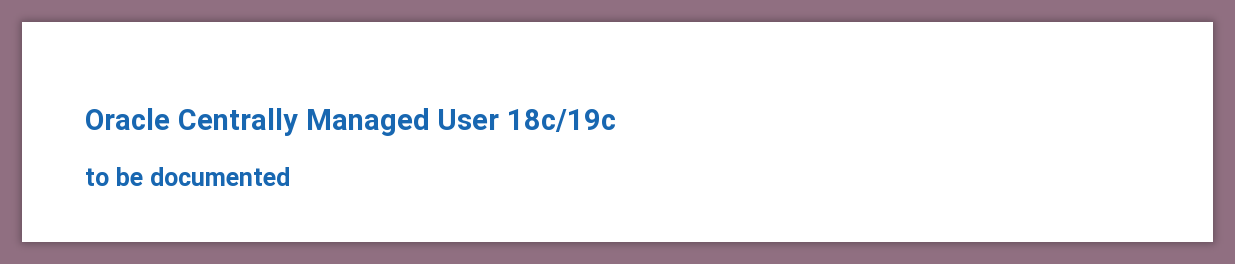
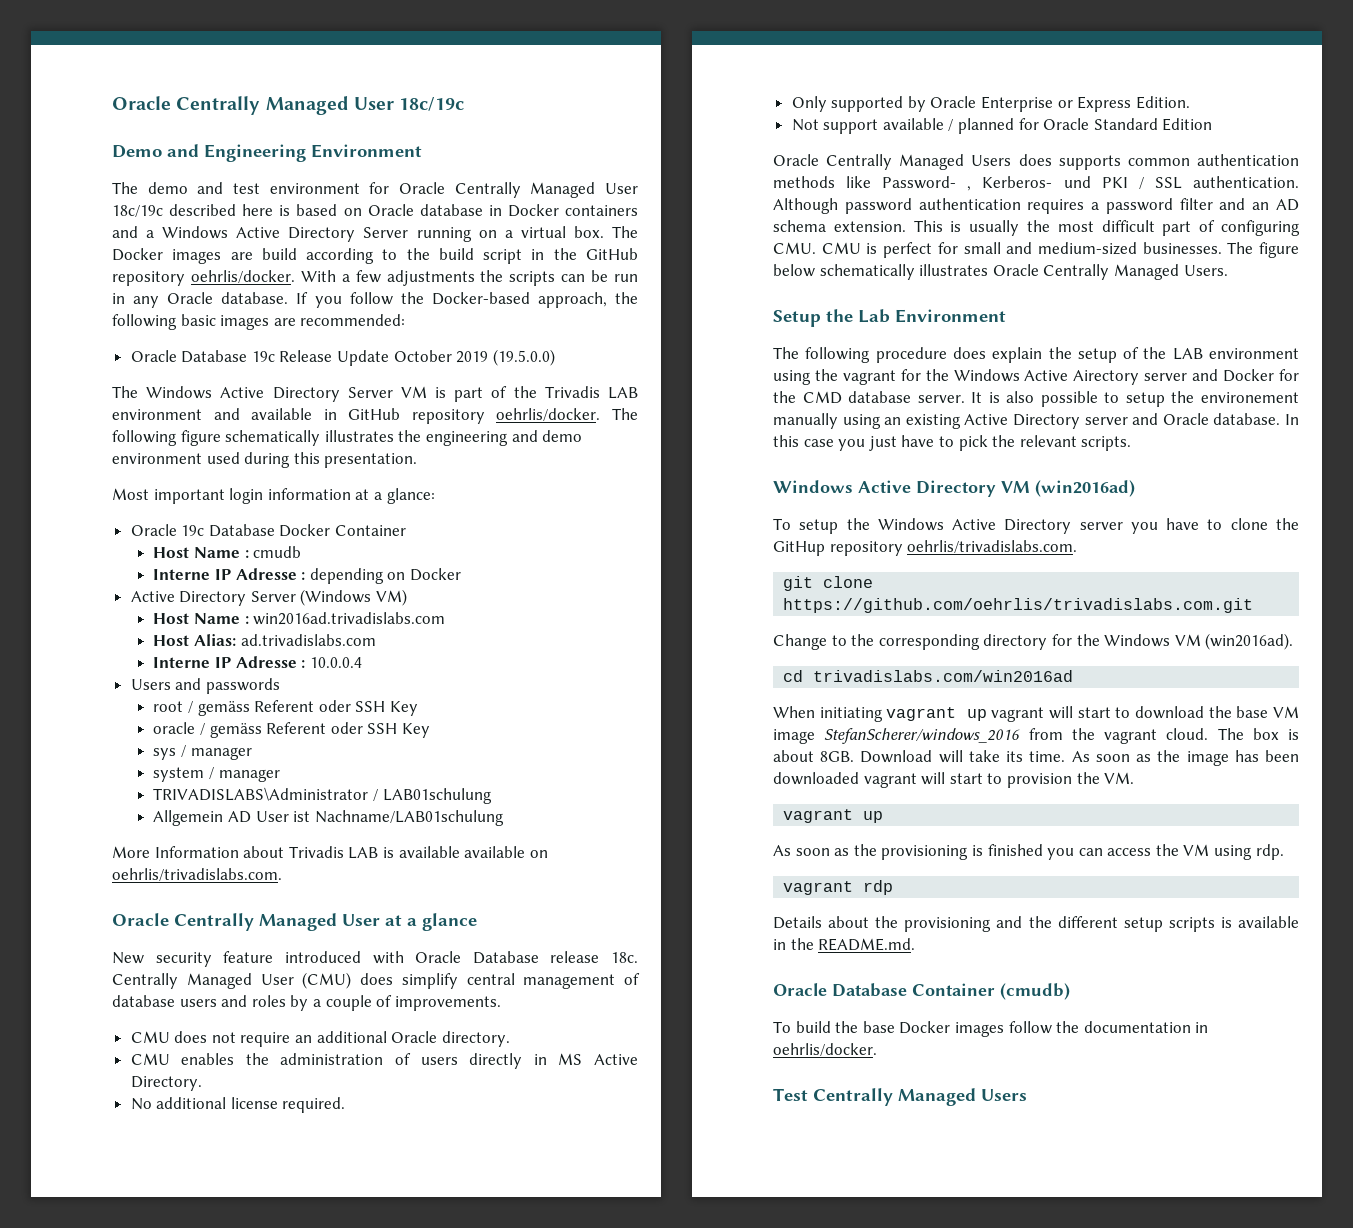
[85,167,290,186] to be documented -> [112,144,422,162] [112,182,638,198] [112,204,638,217] [112,226,638,242] [112,248,638,264] [112,270,638,286] [112,292,638,308] [112,314,406,330] [130,349,555,366] [112,386,638,402] [112,408,638,424] [112,430,583,446] [112,452,418,468] [112,488,435,504] [130,524,407,537] [153,546,302,558] [153,568,462,584] [130,589,408,606] [153,612,446,625] [153,634,376,646] [153,656,362,668] [130,678,280,694] [153,700,419,716] [153,722,431,738] [153,745,252,760] [153,767,280,782] [153,787,492,804] [153,810,504,826] [112,846,548,859] [112,868,282,881] [112,913,477,931] [112,951,638,967] [112,972,640,989] [112,995,501,1011] [130,1031,510,1047] [130,1053,639,1069] [130,1076,202,1091] [130,1097,346,1113] [791,96,1190,112] [791,118,1213,134] [773,154,1299,170] [773,176,1299,191] [773,198,1299,214] [773,220,1300,236] [773,242,1299,258] [773,264,1228,280] [773,309,1006,327] [773,347,1299,363] [773,369,1299,385] [773,391,1299,407] [773,413,1299,429] [773,435,1132,451] [773,480,1135,497] [773,518,1299,534] [773,540,1078,556] [783,576,874,591] [783,598,1254,613] [773,633,1294,650] [783,670,1074,682] [773,706,1299,722] [773,728,1299,744] [773,750,1299,766] [773,772,1135,788] [783,809,884,823] [773,844,1284,860] [783,880,894,895] [773,916,1299,932] [773,938,916,951] [773,983,1070,1000] [773,1021,1209,1037] [773,1043,877,1056] [773,1088,1027,1106] Demo and Engineering Environment // The demo and test environment for Oracle Centrally Managed User 18c/19c described here is based on Oracle database in Docker containers and a Windows Active Directory Server running on a virtual box. The Docker images are build according to the build script in the GitHub repository oehrlis/docker. With a few adjustments the scripts can be run in any Oracle database. If you follow the Docker-based approach, the following basic images are recommended: // Oracle Database 19c Release Update October 2019 (19.5.0.0) // The Windows Active Directory Server VM is part of the Trivadis LAB environment and available in GitHub repository oehrlis/docker. The following figure schematically illustrates the engineering and demo environment used during this presentation. // Most important login information at a glance: // Oracle 19c Database Docker Container // Host Name : cmudb // Interne IP Adresse : depending on Docker // Active Directory Server (Windows VM) // Host Name : win2016ad.trivadislabs.com // Host Alias: ad.trivadislabs.com // Interne IP Adresse : 10.0.0.4 // Users and passwords // root / gemäss Referent oder SSH Key // oracle / gemäss Referent oder SSH Key // sys / manager // system / manager // TRIVADISLABS\Administrator / LAB01schulung // Allgemein AD User ist Nachname/LAB01schulung // More Information about Trivadis LAB is available available on oehrlis/trivadislabs.com. // Oracle Centrally Managed User at a glance // New security feature introduced with Oracle Database release 18c. Centrally Managed User (CMU) does simplify central management of database users and roles by a couple of improvements. // CMU does not require an additional Oracle directory. // CMU enables the administration of users directly in MS Active Directory. // No additional license required. // Only supported by Oracle Enterprise or Express Edition. // Not support available / planned for Oracle Standard Edition // Oracle Centrally Managed Users does supports common authentication methods like Password- , Kerberos- und PKI / SSL authentication. Although password authentication requires a password filter and an AD schema extension. This is usually the most difficult part of configuring CMU. CMU is perfect for small and medium-sized businesses. The figure below schematically illustrates Oracle Centrally Managed Users. // Setup the Lab Environment // The following procedure does explain the setup of the LAB environment using the vagrant for the Windows Active Airectory server and Docker for the CMD database server. It is also possible to setup the environement manually using an existing Active Directory server and Oracle database. In this case you just have to pick the relevant scripts. // Windows Active Directory VM (win2016ad) // To setup the Windows Active Directory server you have to clone the GitHup repository oehrlis/trivadislabs.com. // git clone https://github.com/oehrlis/trivadislabs.com.git // Change to the corresponding directory for the Windows VM (win2016ad). // cd trivadislabs.com/win2016ad // When initiating vagrant up vagrant will start to download the base VM image StefanScherer/windows_2016 from the vagrant cloud. The box is about 8GB. Download will take its time. As soon as the image has been downloaded vagrant will start to provision the VM. // vagrant up // As soon as the provisioning is finished you can access the VM using rdp. // vagrant rdp // Details about the provisioning and the different setup scripts is available in the README.md. // Oracle Database Container (cmudb) // To build the base Docker images follow the documentation in oehrlis/docker. // Test Centrally Managed Users

